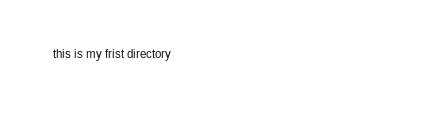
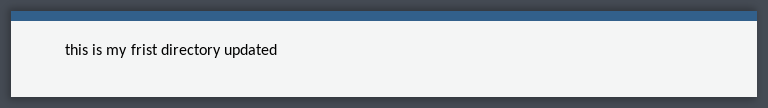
(172, 55) none -> [223,44,277,58] updated

